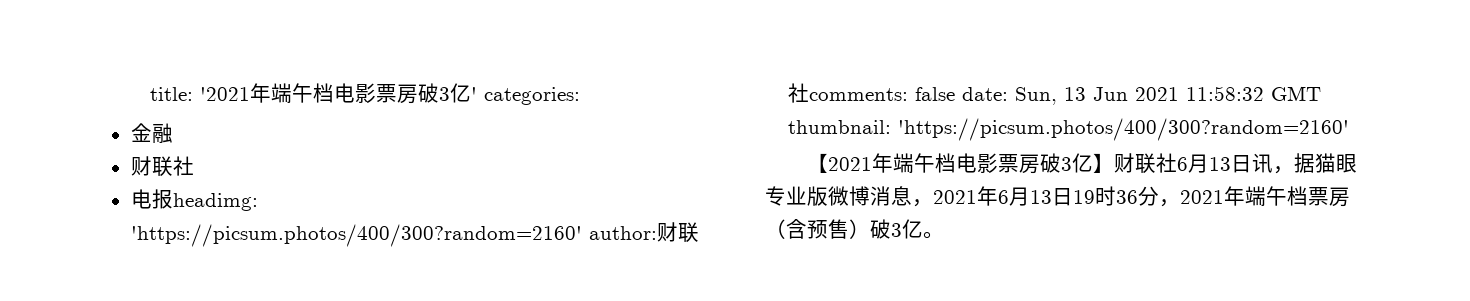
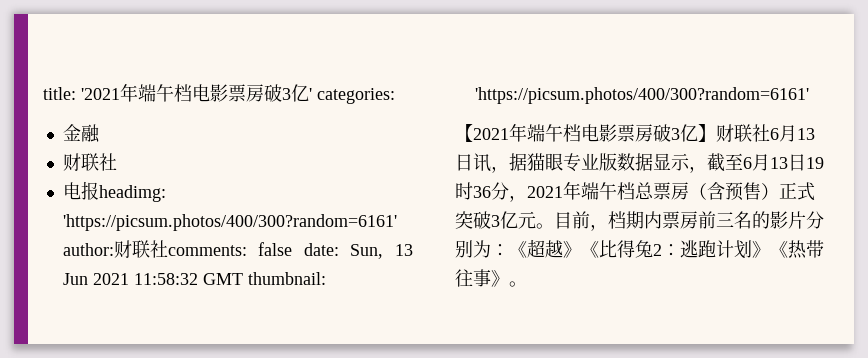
[130,224,582,247] 'https://picsum.photos/400/300?random=2160' -> [62,214,397,231] 'https://picsum.photos/400/300?random=6161'
[897,118,1349,141] 'https://picsum.photos/400/300?random=2160' -> [474,87,809,104] 'https://picsum.photos/400/300?random=6161'
[828,186,998,207] 微博消息，2021年 -> [617,153,743,173] 数据显示，截至
(1308, 196) none -> [635,182,654,200] 总
[870,219,923,239] 破3亿 -> [779,182,815,201] [455,211,824,231] [455,239,824,259] [455,269,509,287] 正式突破3亿元。目前，档期内票房前三名的影片分别为：《超越》《比得兔2：逃跑计划》《热带往事》

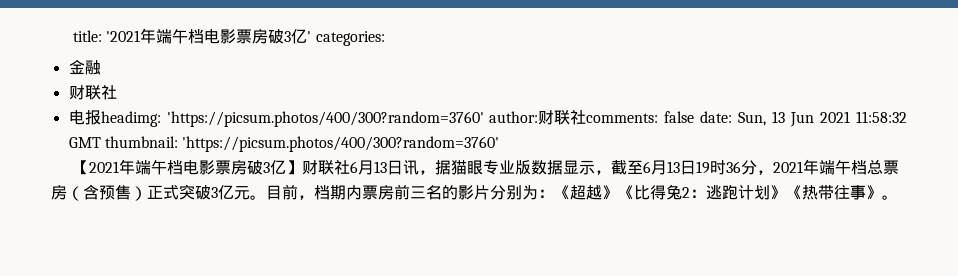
[62,214,397,231] 'https://picsum.photos/400/300?random=6161' -> [166,111,484,127] 'https://picsum.photos/400/300?random=3760'
[474,87,809,104] 'https://picsum.photos/400/300?random=6161' -> [182,136,500,152] 'https://picsum.photos/400/300?random=3760'

